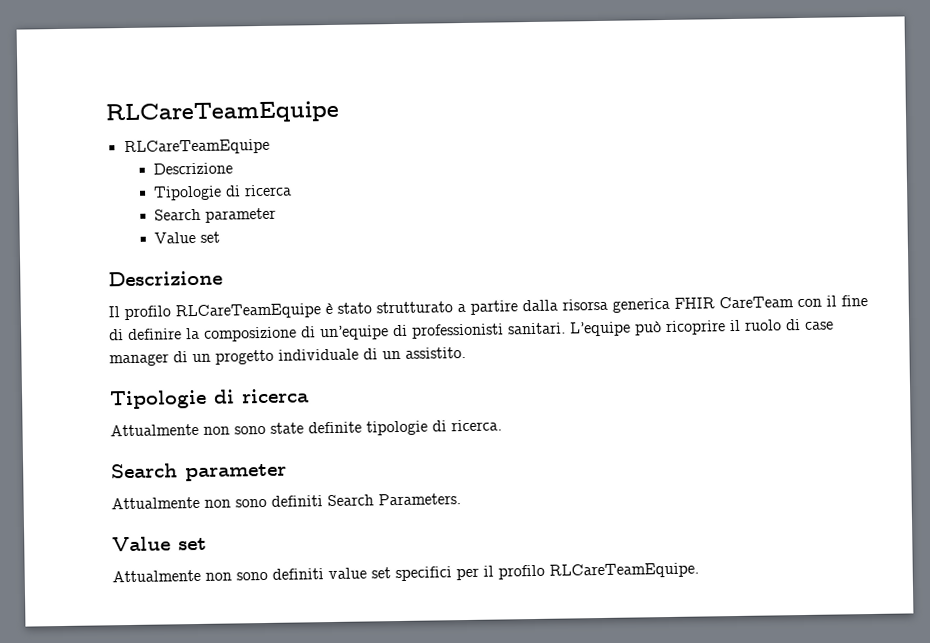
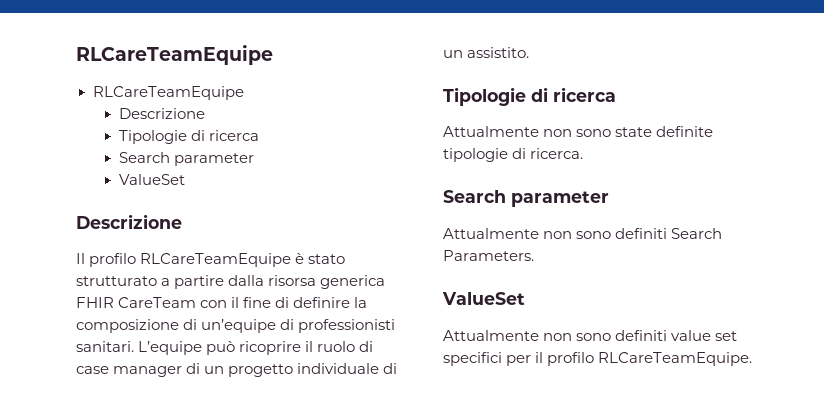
[154,231,221,244] Value set -> [118,174,185,185] ValueSet
[112,536,207,552] Value set -> [442,292,525,305] ValueSet

